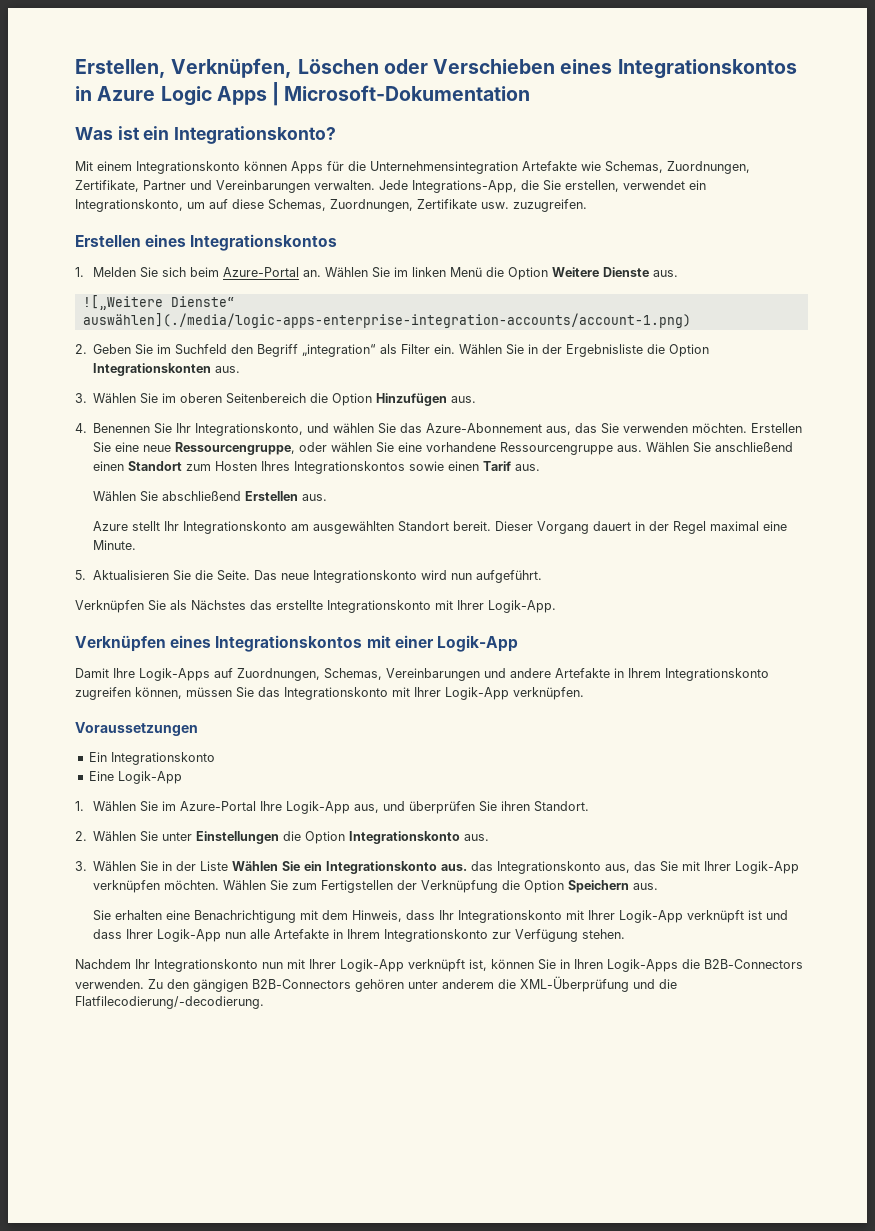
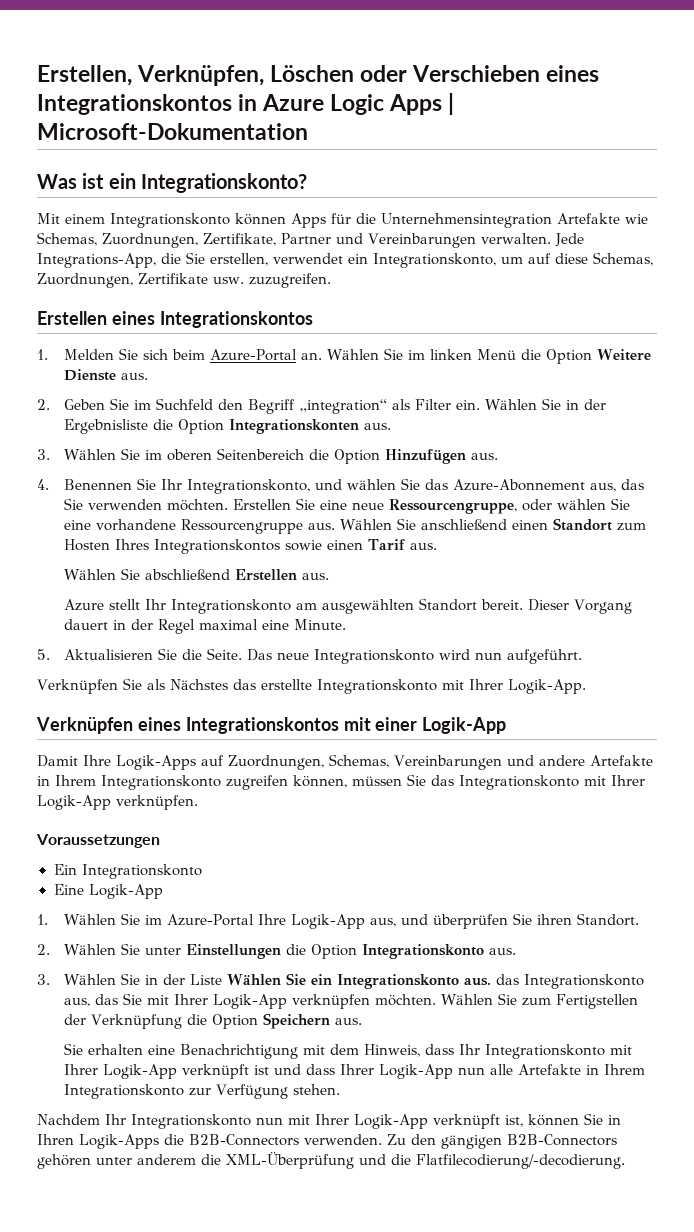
[82,295,235,310] [82,313,691,328] // ![„Weitere Dienste“ auswählen](./media/logic-apps-enterprise-integration-accounts/account-1.png) -> (149, 376) none

